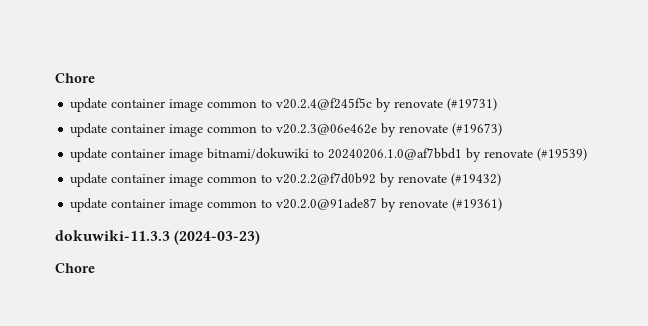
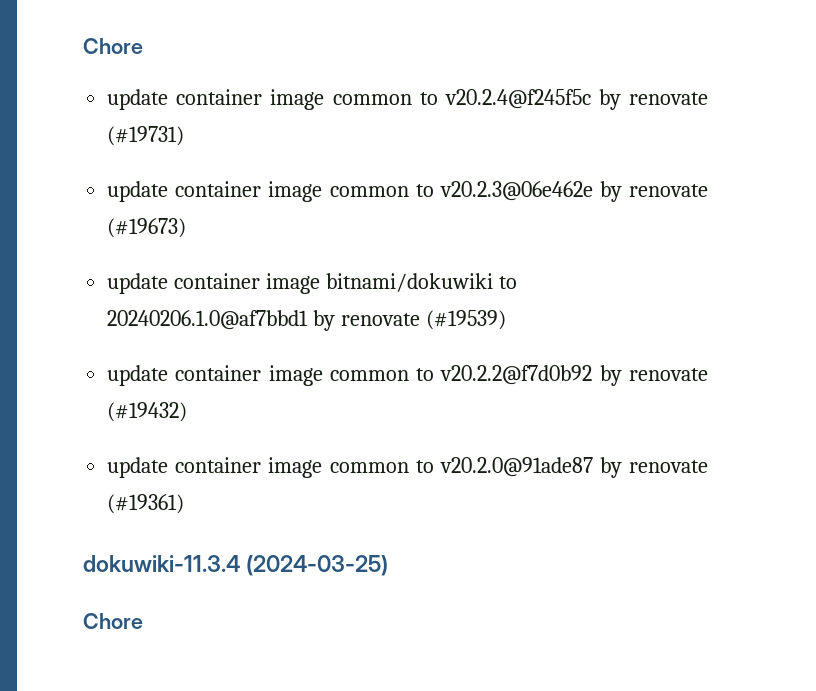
[55,230,261,245] dokuwiki-11.3.3 (2024-03-23) -> [83,555,389,576] dokuwiki-11.3.4 (2024-03-25)

